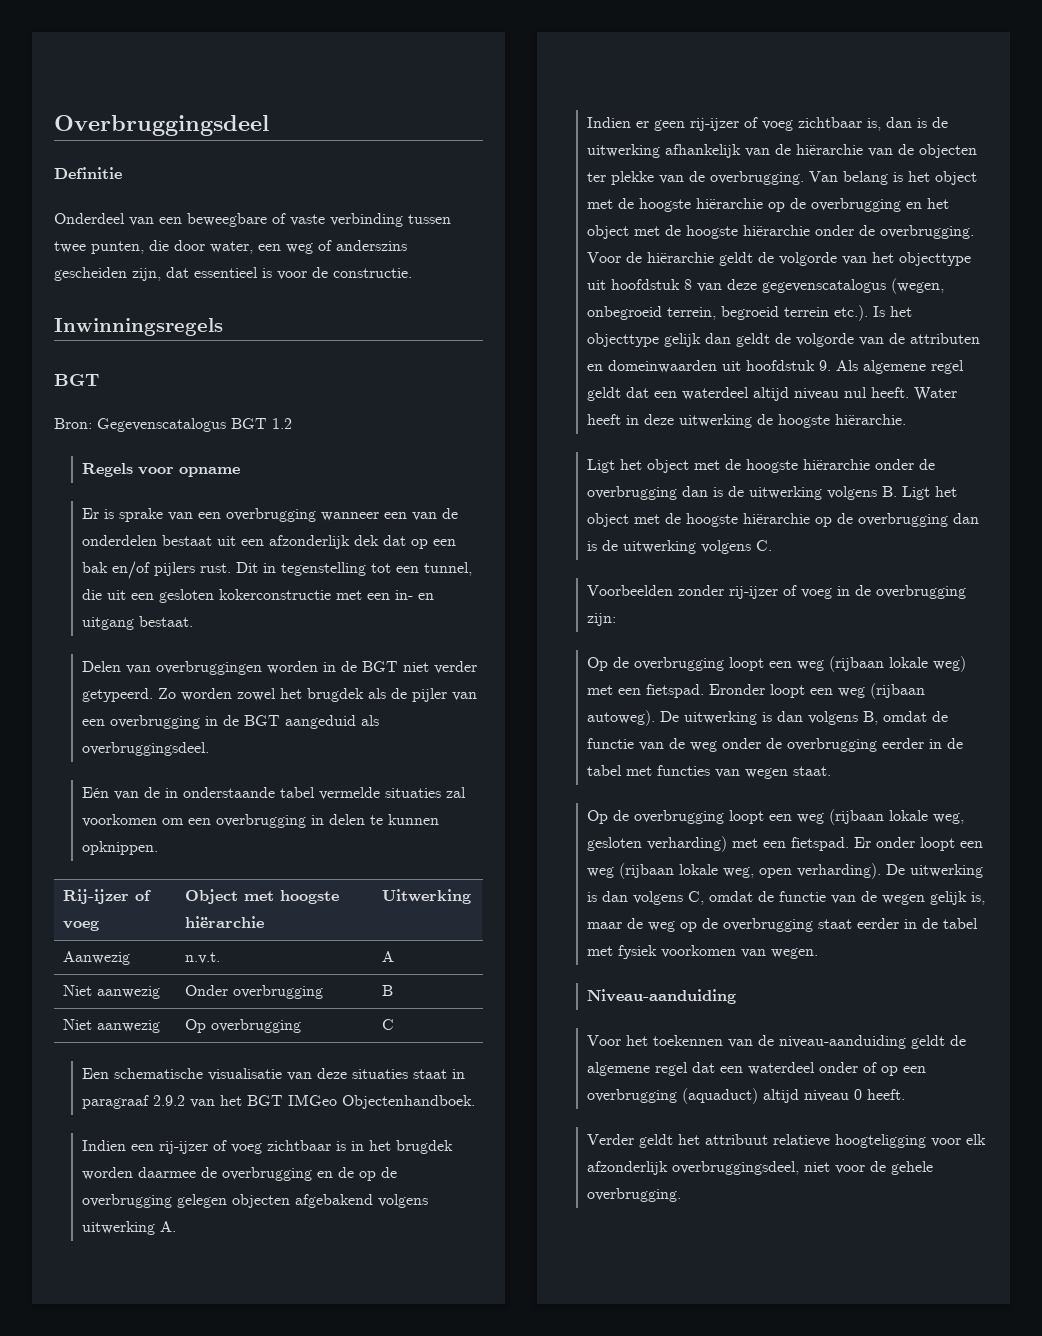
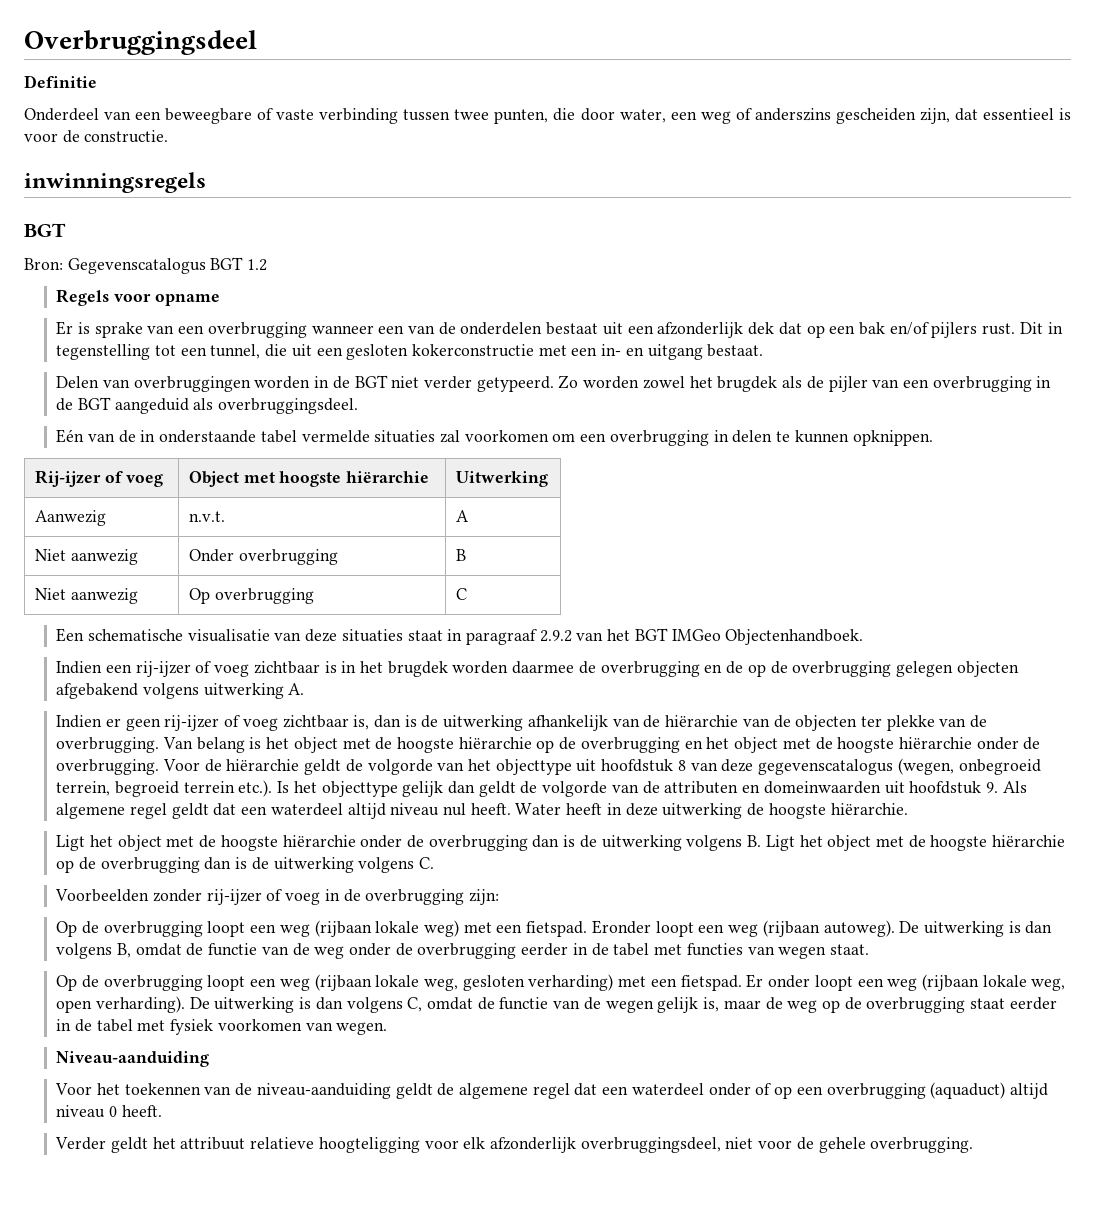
[54,318,223,336] Inwinningsregels -> [24,172,206,193] inwinningsregels

